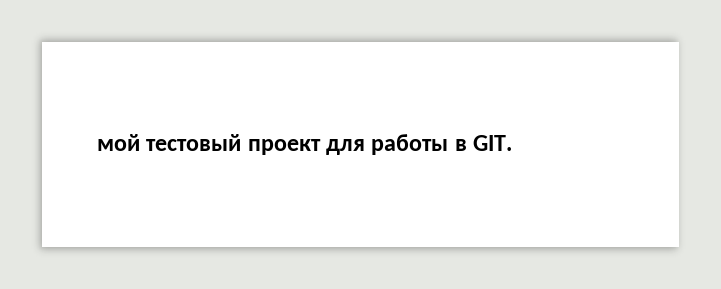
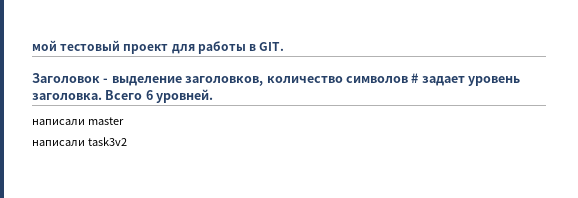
(513, 143) none -> [32,73,520,86] [32,89,214,103] [32,117,124,125] [32,137,127,146] // Заголовок - выделение заголовков, количество символов # задает уровень заголовка. Всего 6 уровней. // написали master // написали task3v2

